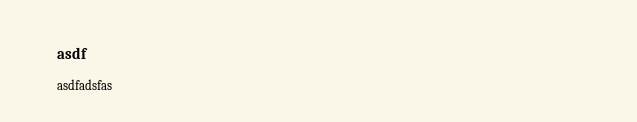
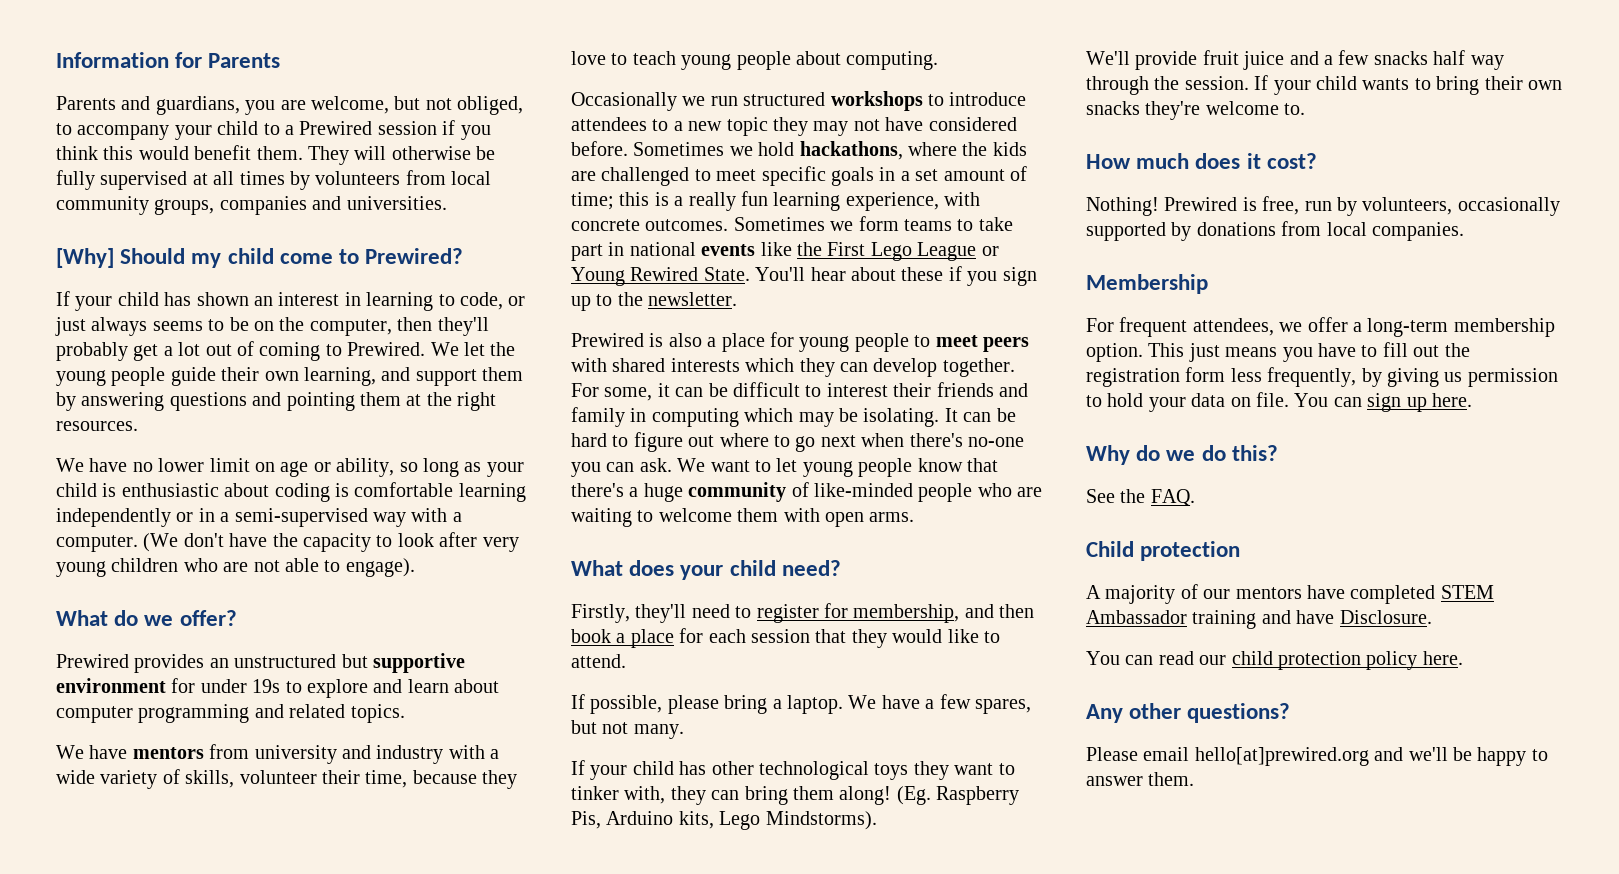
[57,47,88,59] [57,79,112,90] asdf // asdfadsfas -> [56,52,281,68] [56,96,524,115] [56,120,491,140] [56,145,496,165] [56,170,492,190] [56,196,447,215] [56,248,464,268] [56,291,526,311] [55,317,489,336] [56,341,516,361] [56,367,524,386] [56,392,497,411] [56,421,138,431] [56,458,524,477] [56,482,526,502] [56,508,462,527] [56,532,519,552] [56,558,415,577] [56,610,237,626] [56,653,465,673] [56,678,500,698] [56,704,405,723] [56,744,500,764] [56,769,518,789] [571,51,939,70] [571,91,1027,111] [571,117,1017,136] [571,141,1027,160] [571,166,1027,186] [571,191,981,211] [571,216,1013,231] [571,242,999,261] [571,266,1037,286] [571,292,738,311] [571,332,1029,352] [571,358,1015,377] [571,382,1028,401] [571,407,1016,427] [571,432,1024,452] [571,458,998,477] [571,482,1043,502] [571,508,915,527] [571,560,841,580] [571,603,1035,623] [571,628,1000,648] [571,654,626,668] [571,694,1031,714] [571,720,684,739] [571,760,1015,780] [571,786,1020,805] [571,811,877,830] [1086,50,1504,70] [1086,75,1562,95] [1086,101,1306,120] [1086,153,1317,169] [1086,196,1560,216] [1086,221,1464,241] [1086,274,1208,294] [1086,317,1555,337] [1086,342,1470,362] [1086,367,1558,387] [1086,392,1472,412] [1086,445,1278,465] [1086,489,1195,506] [1086,541,1241,561] [1086,584,1494,604] [1086,610,1432,629] [1086,651,1463,670] [1086,703,1291,723] [1086,747,1548,766] [1086,772,1195,786] Information for Parents // Parents and guardians, you are welcome, but not obliged, to accompany your child to a Prewired session if you think this would benefit them. They will otherwise be fully supervised at all times by volunteers from local community groups, companies and universities. // [Why] Should my child come to Prewired? // If your child has shown an interest in learning to code, or just always seems to be on the computer, then they'll probably get a lot out of coming to Prewired. We let the young people guide their own learning, and support them by answering questions and pointing them at the right resources. // We have no lower limit on age or ability, so long as your child is enthusiastic about coding is comfortable learning independently or in a semi-supervised way with a computer. (We don't have the capacity to look after very young children who are not able to engage). // What do we offer? // Prewired provides an unstructured but supportive environment for under 19s to explore and learn about computer programming and related topics. // We have mentors from university and industry with a wide variety of skills, volunteer their time, because they love to teach young people about computing. // Occasionally we run structured workshops to introduce attendees to a new topic they may not have considered before. Sometimes we hold hackathons, where the kids are challenged to meet specific goals in a set amount of time; this is a really fun learning experience, with concrete outcomes. Sometimes we form teams to take part in national events like the First Lego League or Young Rewired State. You'll hear about these if you sign up to the newsletter. // Prewired is also a place for young people to meet peers with shared interests which they can develop together. For some, it can be difficult to interest their friends and family in computing which may be isolating. It can be hard to figure out where to go next when there's no-one you can ask. We want to let young people know that there's a huge community of like-minded people who are waiting to welcome them with open arms. // What does your child need? // Firstly, they'll need to register for membership, and then book a place for each session that they would like to attend. // If possible, please bring a laptop. We have a few spares, but not many. // If your child has other technological toys they want to tinker with, they can bring them along! (Eg. Raspberry Pis, Arduino kits, Lego Mindstorms). // We'll provide fruit juice and a few snacks half way through the session. If your child wants to bring their own snacks they're welcome to. // How much does it cost? // Nothing! Prewired is free, run by volunteers, occasionally supported by donations from local companies. // Membership // For frequent attendees, we offer a long-term membership option. This just means you have to fill out the registration form less frequently, by giving us permission to hold your data on file. You can sign up here. // Why do we do this? // See the FAQ. // Child protection // A majority of our mentors have completed STEM Ambassador training and have Disclosure. // You can read our child protection policy here. // Any other questions? // Please email hello[at]prewired.org and we'll be happy to answer them.

